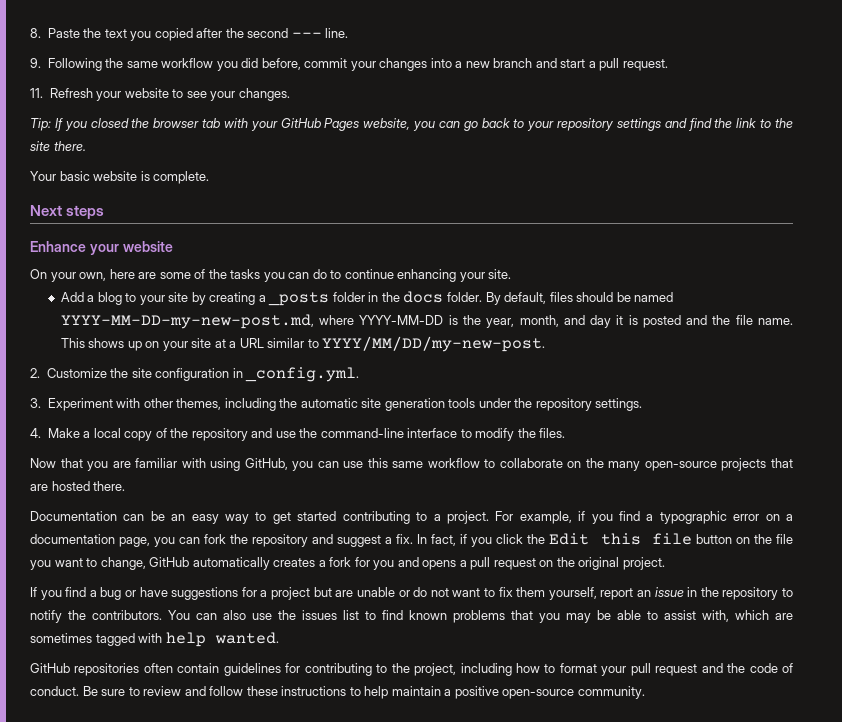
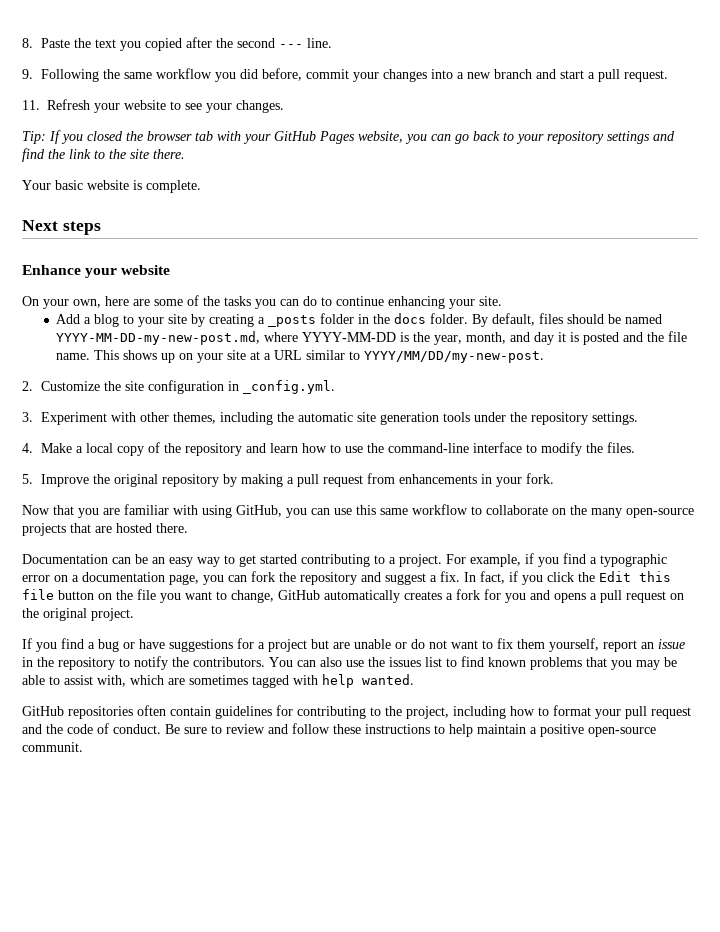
(273, 433) none -> [269,443,341,453] learn how to
(566, 433) none -> [22,473,554,487] // 5. Improve the original repository by making a pull request from enhancements in your fork.
[577,686,645,699] community. -> [22,742,83,752] communit.

